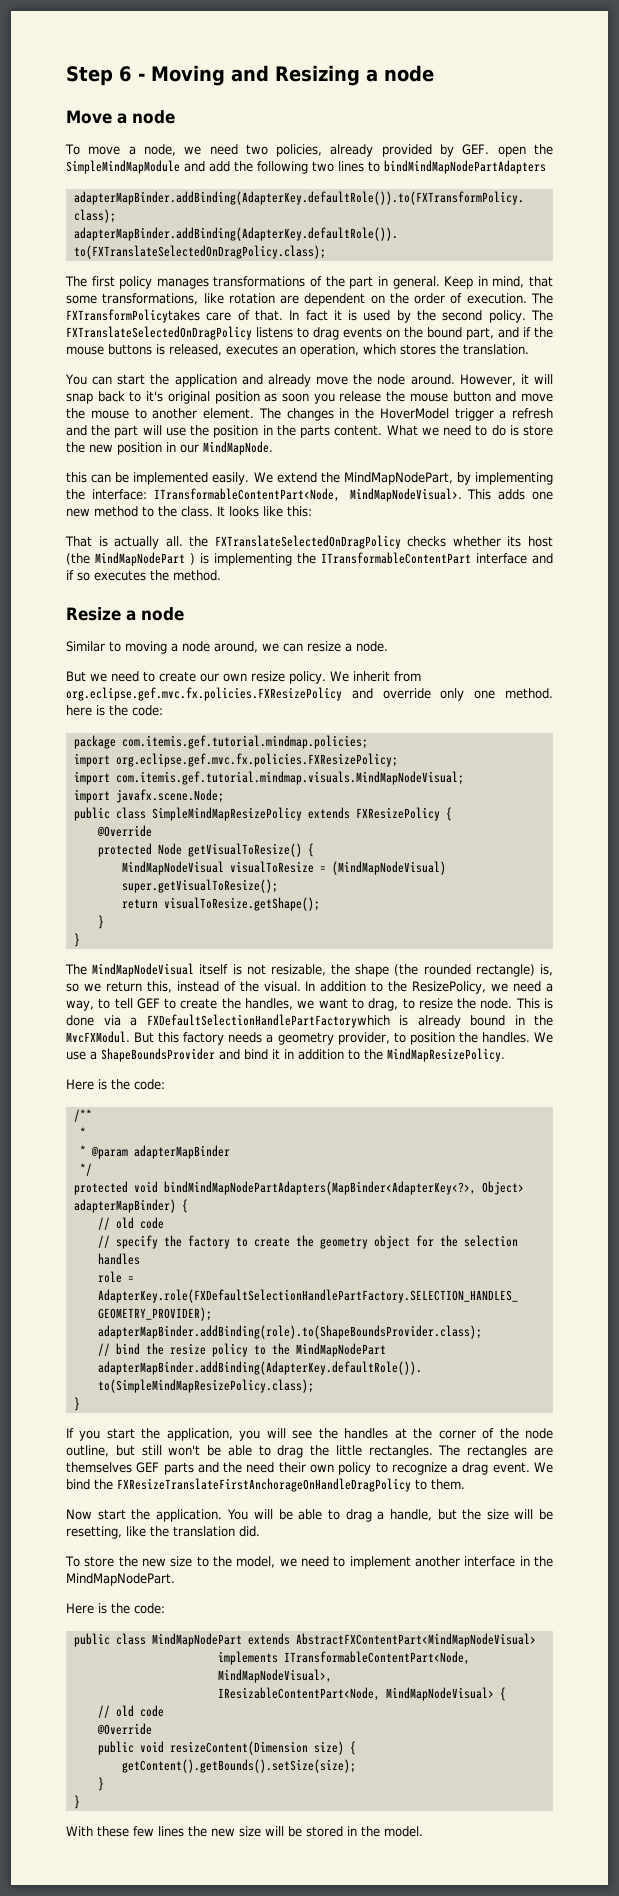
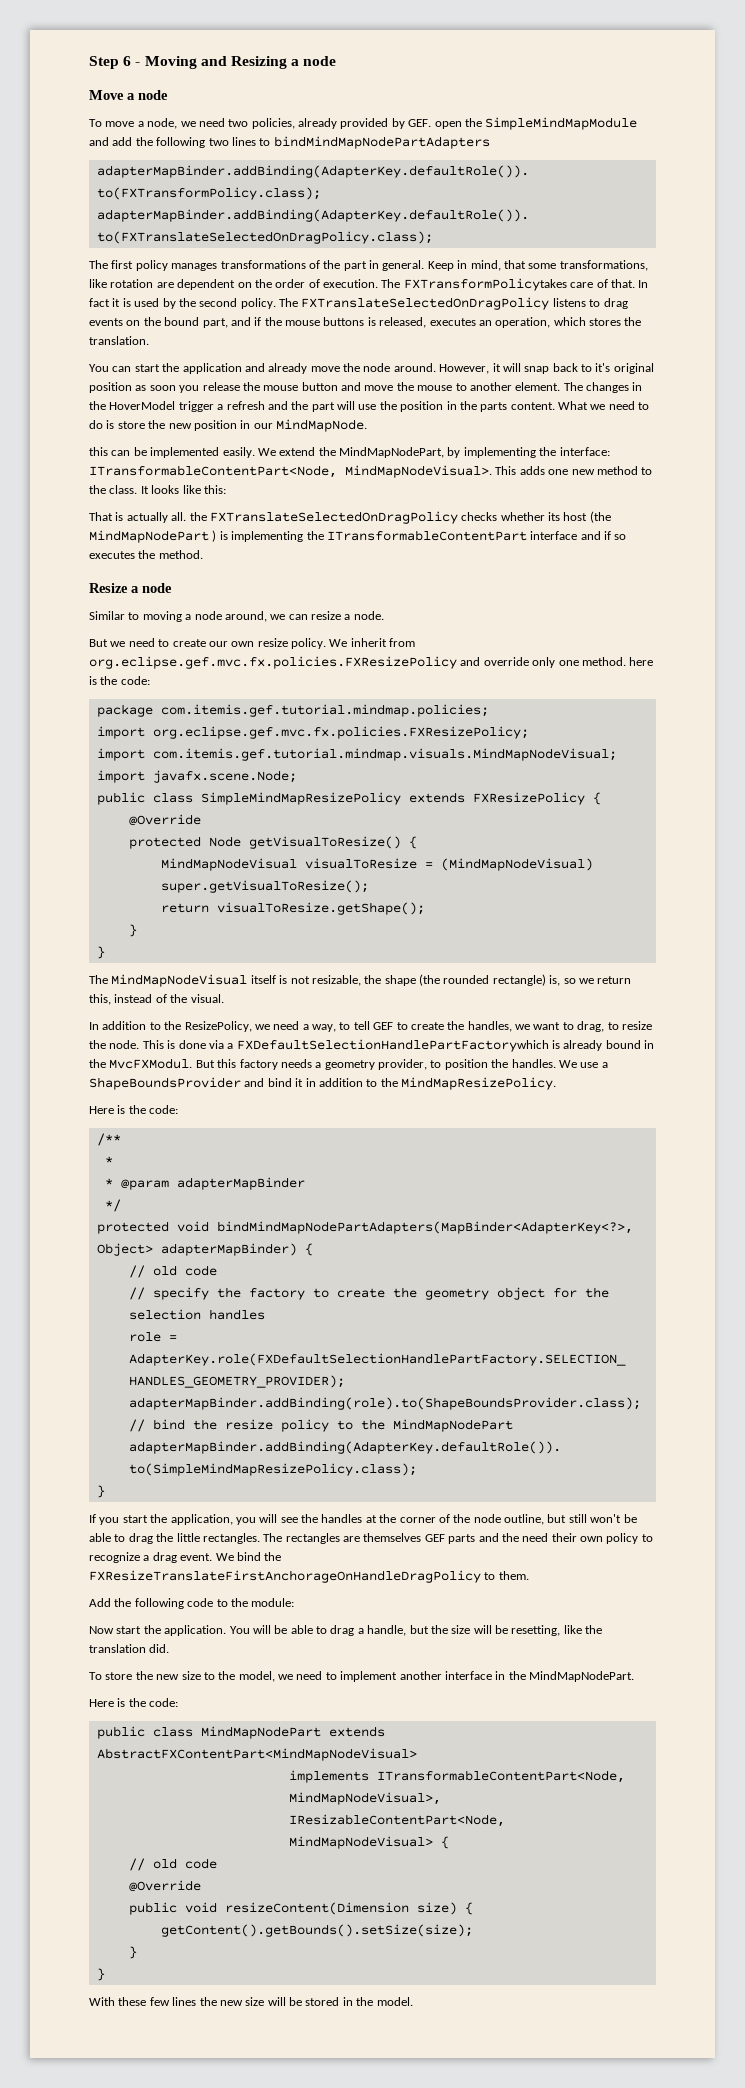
(301, 986) none -> (224, 998) //
(465, 1484) none -> [89,1598,295,1609] // Add the following code to the module:

